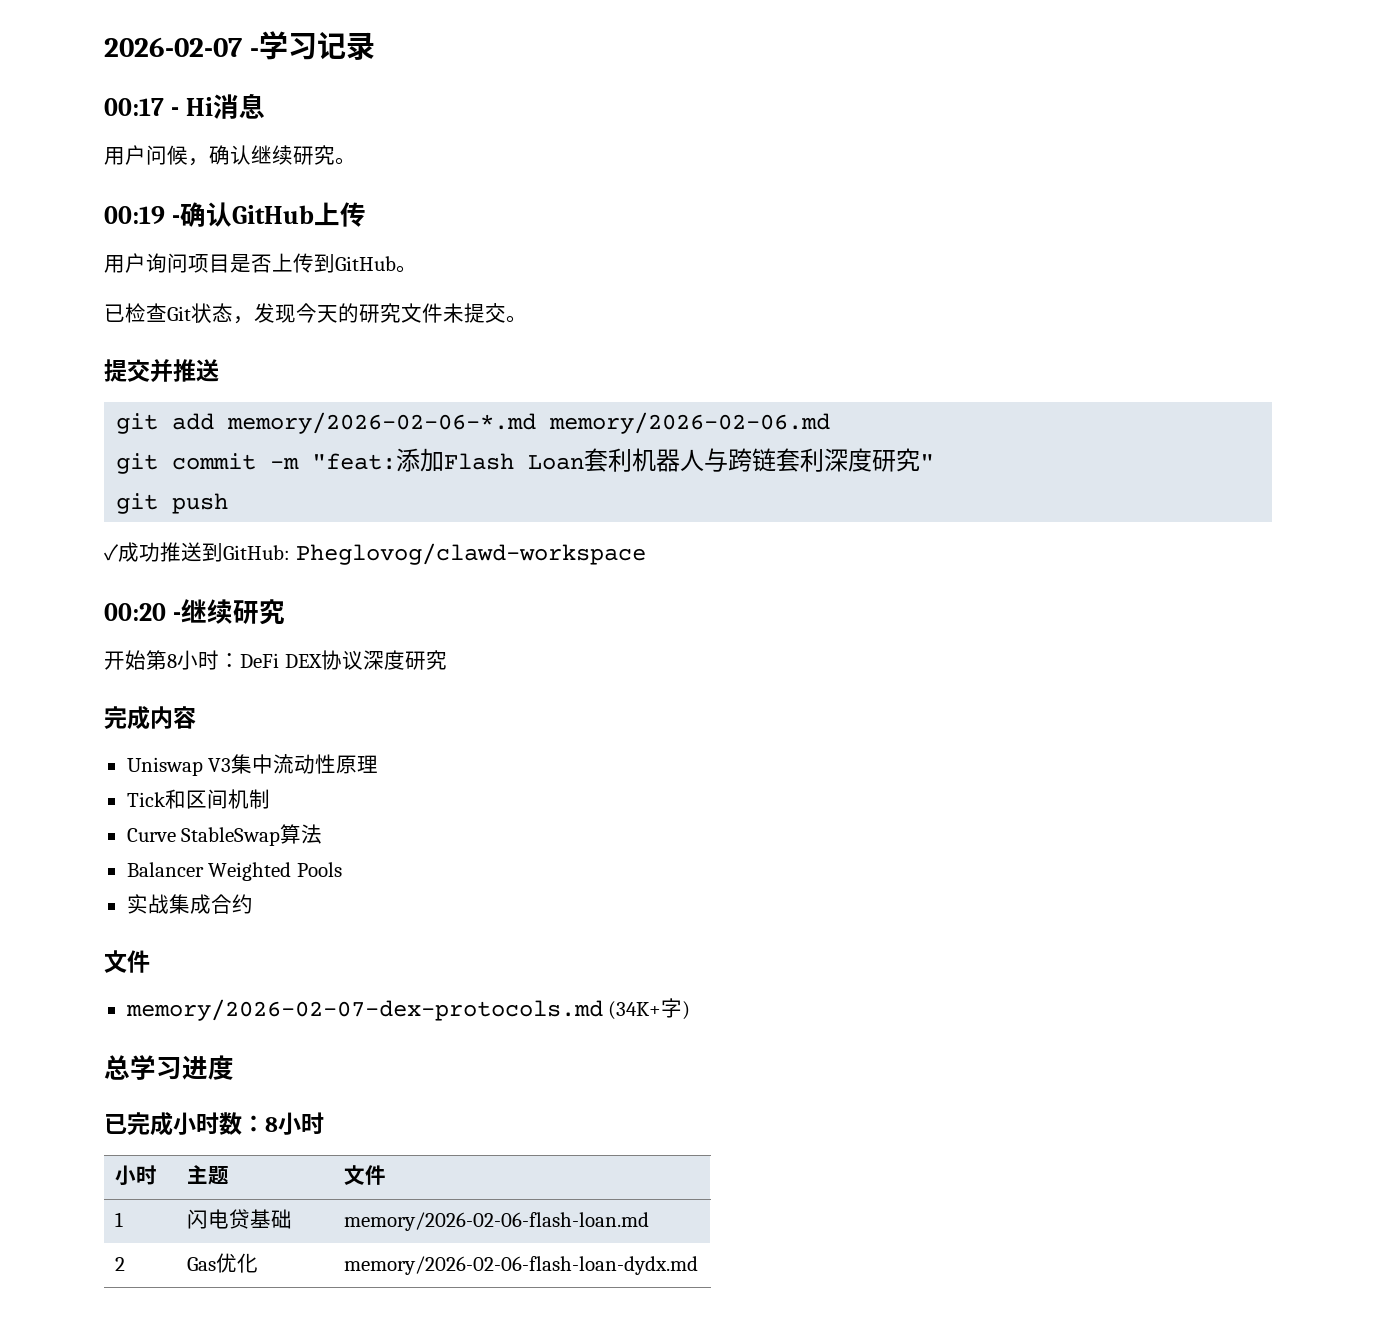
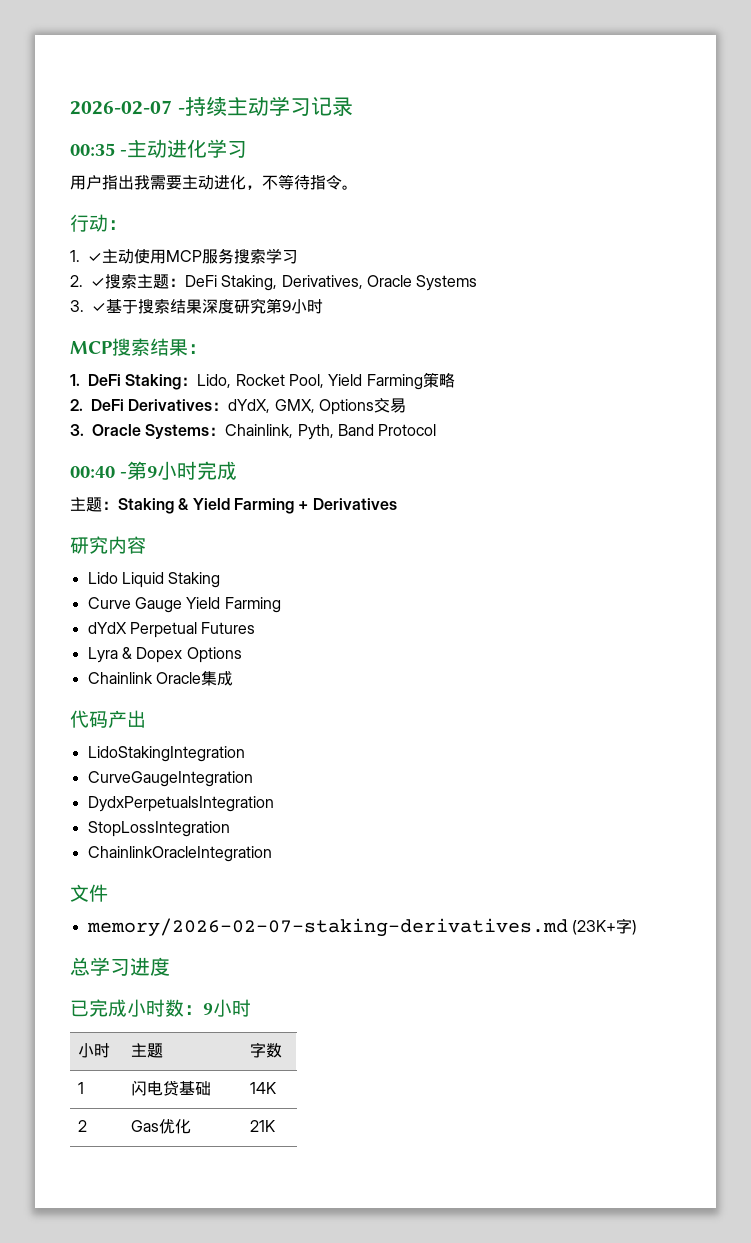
(259, 52) none -> [184,96,269,116] 持续主动
[104,93,265,119] [104,145,356,166] [104,202,366,227] [104,253,417,273] [104,303,527,324] [104,359,219,383] [116,412,831,434] [116,448,935,474] [116,493,229,514] [104,542,646,565] [104,599,285,625] [104,650,447,670] [104,706,196,730] [126,754,379,776] [126,789,270,809] [126,824,323,846] [126,862,342,881] [126,894,253,914] [104,950,150,973] [125,999,662,1021] 00:17 - Hi消息 // 用户问候，确认继续研究。 // 00:19 -确认GitHub上传 // 用户询问项目是否上传到GitHub。 // 已检查Git状态，发现今天的研究文件未提交。 // 提交并推送 // git add memory/2026-02-06-*.md memory/2026-02-06.md // git commit -m "feat:添加Flash Loan套利机器人与跨链套利深度研究" // git push // ✓成功推送到GitHub: Pheglovog/clawd-workspace // 00:20 -继续研究 // 开始第8小时：DeFi DEX协议深度研究 // 完成内容 // Uniswap V3集中流动性原理 // Tick和区间机制 // Curve StableSwap算法 // Balancer Weighted Pools // 实战集成合约 // 文件 // memory/2026-02-07-dex-protocols.md (34K+ -> [70,139,248,158] [70,174,358,190] [70,214,127,232] [70,248,298,264] [70,274,478,291] [70,298,323,314] [70,338,207,356] [70,372,455,390] [70,398,406,415] [70,424,437,440] [70,461,238,480] [70,497,397,514] [70,536,146,554] [87,572,221,588] [87,597,281,613] [87,622,256,638] [87,647,242,663] [87,671,233,686] [70,710,146,728] [87,746,245,762] [87,771,253,787] [87,796,274,812] [87,821,230,837] [87,846,272,862] [70,884,108,902] [86,918,616,937] 00:35 -主动进化学习 // 用户指出我需要主动进化，不等待指令。 // 行动： // 1. ✓主动使用MCP服务搜索学习 // 2. ✓搜索主题：DeFi Staking, Derivatives, Oracle Systems // 3. ✓基于搜索结果深度研究第9小时 // MCP搜索结果： // 1. DeFi Staking：Lido, Rocket Pool, Yield Farming策略 // 2. DeFi Derivatives：dYdX, GMX, Options交易 // 3. Oracle Systems：Chainlink, Pyth, Band Protocol // 00:40 -第9小时完成 // 主题：Staking & Yield Farming + Derivatives // 研究内容 // Lido Liquid Staking // Curve Gauge Yield Farming // dYdX Perpetual Futures // Lyra & Dopex Options // Chainlink Oracle集成 // 代码产出 // LidoStakingIntegration // CurveGaugeIntegration // DydxPerpetualsIntegration // StopLossIntegration // ChainlinkOracleIntegration // 文件 // memory/2026-02-07-staking-derivatives.md (23K+
[265,1117,278,1132] 8 -> [203,1003,213,1015] 9
[344,1165,387,1185] 文件 -> [249,1042,282,1058] 字数
[344,1212,650,1231] memory/2026-02-06-flash-loan.md -> [249,1082,276,1094] 14K
[344,1256,699,1275] memory/2026-02-06-flash-loan-dydx.md -> [249,1120,275,1132] 21K

